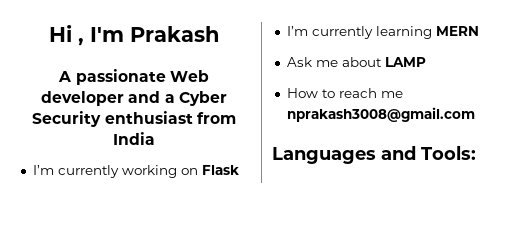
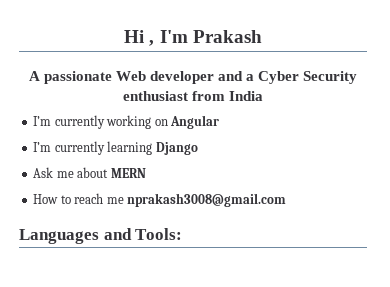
[201,165,239,175] Flask -> [170,115,220,129] Angular
[435,26,479,36] MERN -> [155,142,198,155] Django
[384,57,426,67] LAMP -> [110,168,146,178] MERN

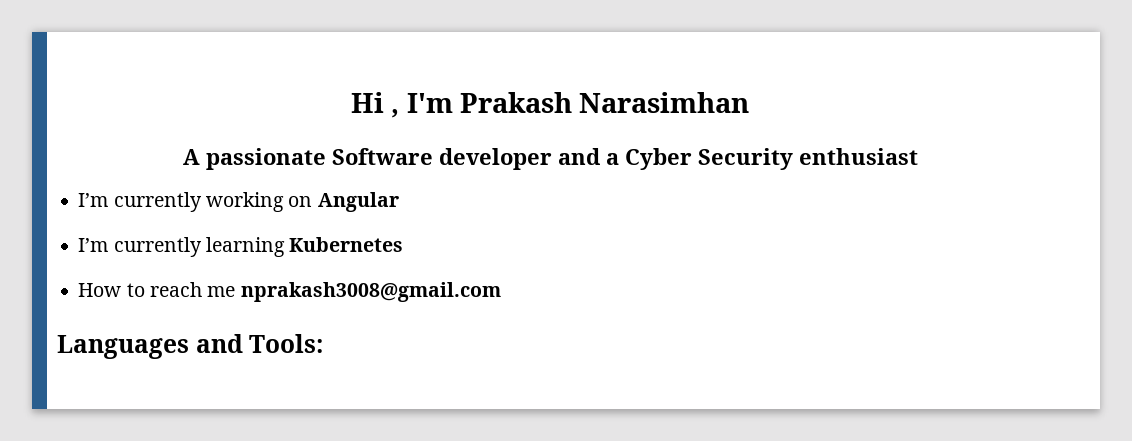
(262, 36) none -> [579,92,750,113] Narasimhan
[115,71,146,81] Web -> [331,148,433,165] Software
[192,91,264,101] from India -> (918, 156) none
[155,142,198,155] [33,167,146,178] Django // Ask me about MERN -> [289,237,404,252] Kubernetes

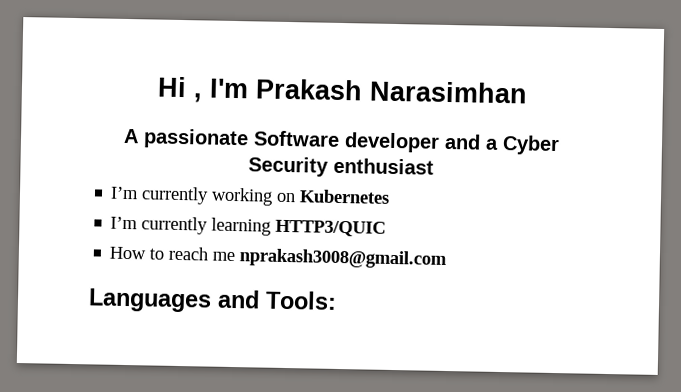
[317,192,399,212] Angular -> [299,189,391,204] Kubernetes
[289,237,404,252] Kubernetes -> [275,219,387,237] HTTP3/QUIC

